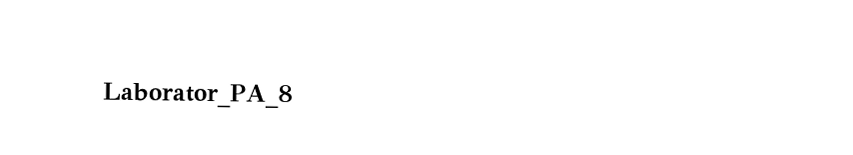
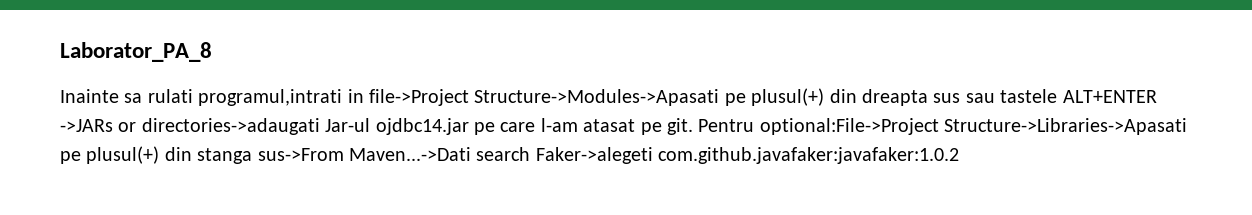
(293, 95) none -> [60,88,1157,106] [60,118,1188,135] [60,146,960,164] // Inainte sa rulati programul,intrati in file->Project Structure->Modules->Apasati pe plusul(+) din dreapta sus sau tastele ALT+ENTER ->JARs or directories->adaugati Jar-ul ojdbc14.jar pe care l-am atasat pe git. Pentru optional:File->Project Structure->Libraries->Apasati pe plusul(+) din stanga sus->From Maven...->Dati search Faker->alegeti com.github.javafaker:javafaker:1.0.2

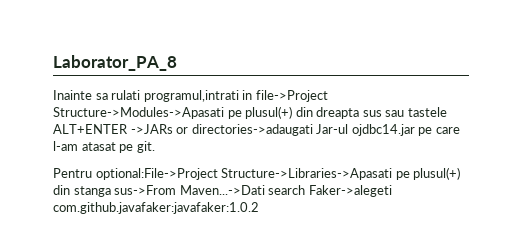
(693, 126) none -> (155, 147) //

